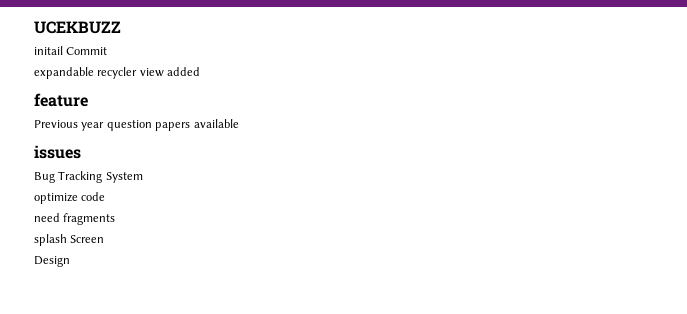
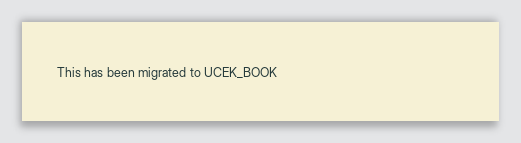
[34,21,121,34] [34,46,108,55] [34,67,201,79] [34,93,88,107] [34,119,239,131] [34,145,81,159] [34,171,143,183] [34,192,106,204] [34,213,116,225] [34,234,105,246] [34,256,70,267] UCEKBUZZ // initail Commit // expandable recycler view added // feature // Previous year question papers available // issues // Bug Tracking System // optimize code // need fragments // splash Screen // Design -> [57,67,277,80] This has been migrated to UCEK_BOOK

